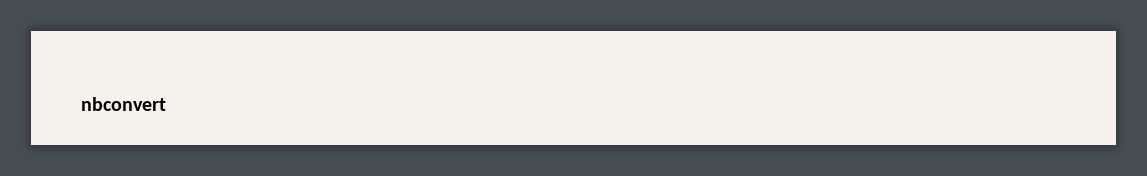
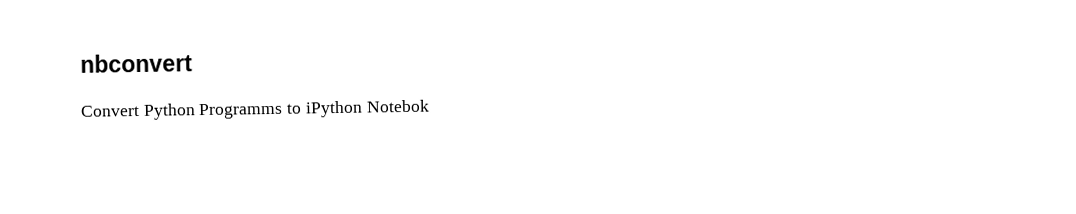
(166, 104) none -> [80,99,430,120] // Convert Python Programms to iPython Notebok

